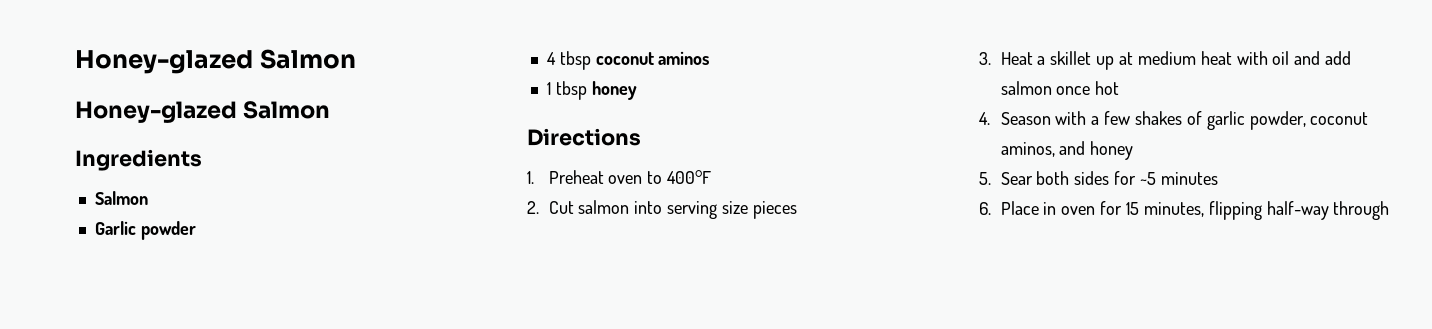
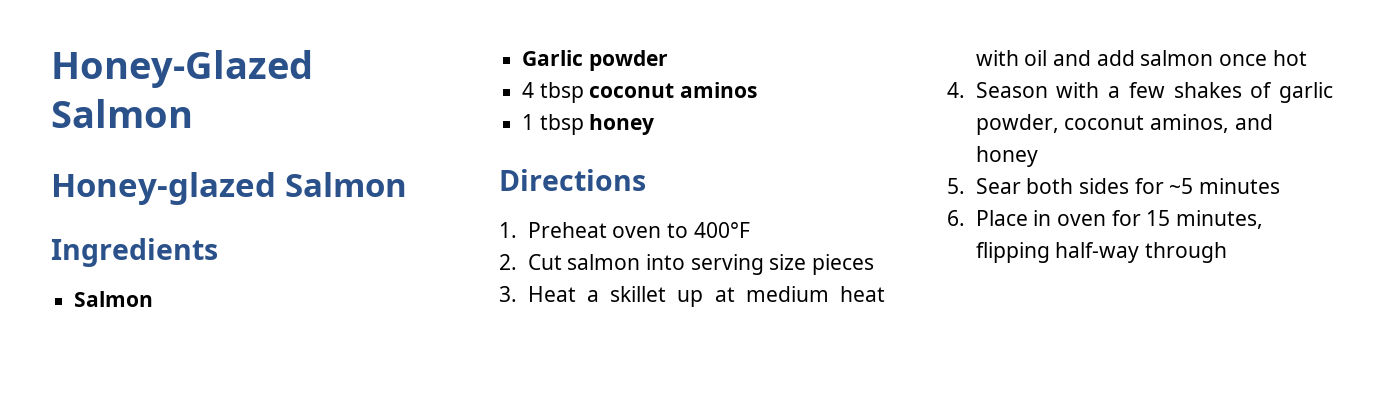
[75,50,253,74] Honey-glazed -> [51,50,313,88] Honey-Glazed

